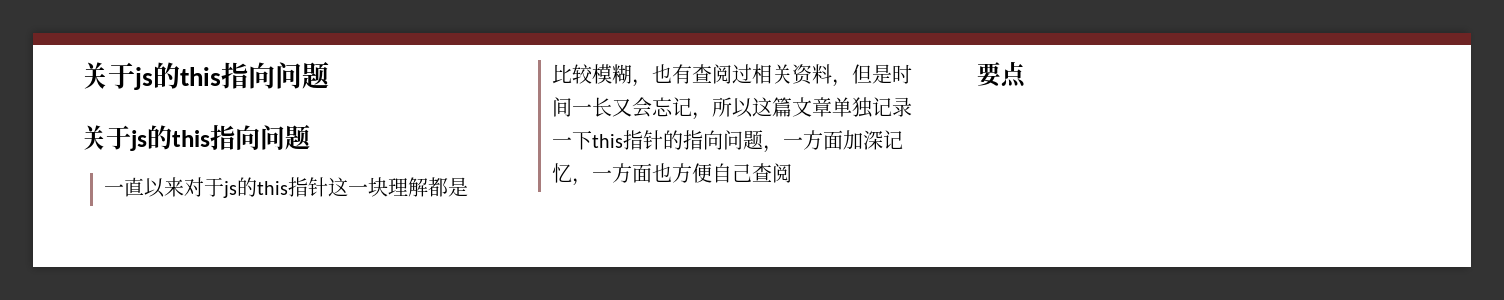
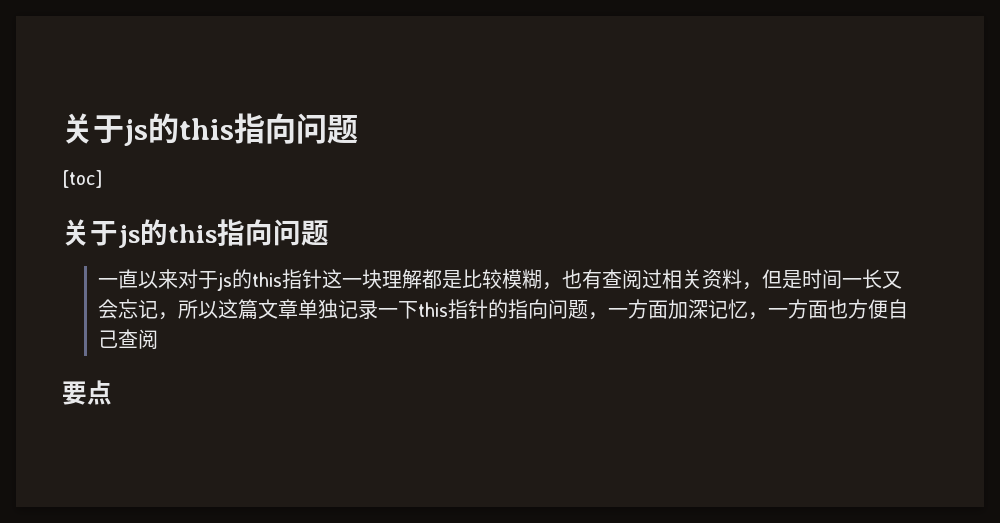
[81,61,329,90] 关于js的this指向问题 -> [62,113,358,146] [62,170,103,188] 关于js的this指向问题 // [toc]

